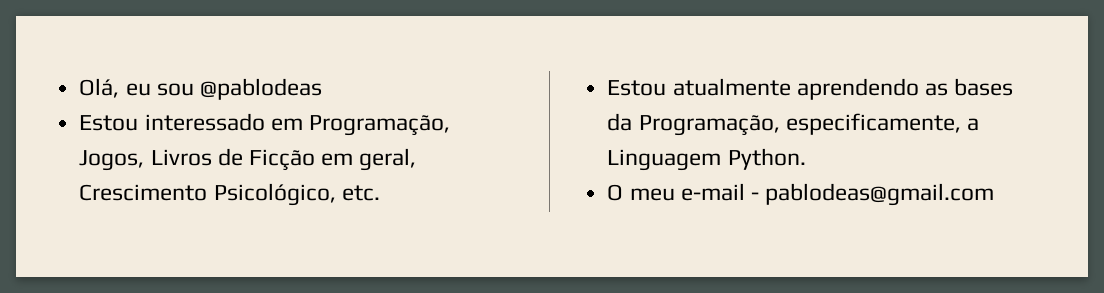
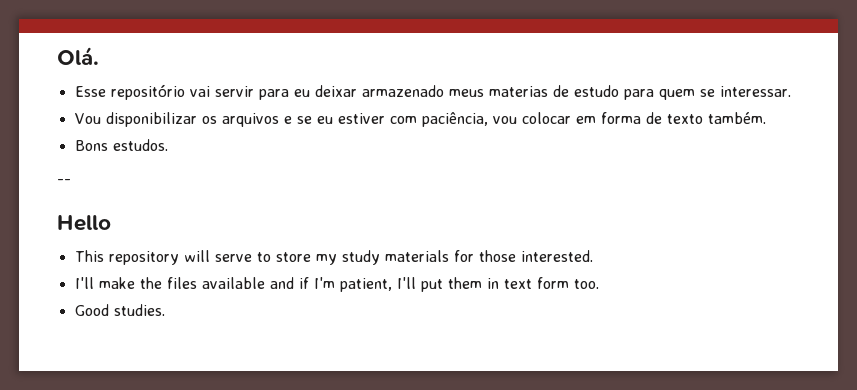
[79,78,322,100] [79,113,450,136] [79,148,417,171] [79,183,380,206] [607,78,1014,100] [607,113,979,136] [607,148,806,171] [607,183,995,206] Olá, eu sou @pablodeas // Estou interessado em Programação, Jogos, Livros de Ficção em geral, Crescimento Psicológico, etc. // Estou atualmente aprendendo as bases da Programação, especificamente, a Linguagem Python. // O meu e-mail - pablodeas@gmail.com -> [57,46,99,65] [74,84,791,100] [74,112,766,127] [74,139,168,151] [57,179,71,184] [57,215,111,231] [74,250,593,265] [74,277,599,292] [74,304,165,316] Olá. // Esse repositório vai servir para eu deixar armazenado meus materias de estudo para quem se interessar. // Vou disponibilizar os arquivos e se eu estiver com paciência, vou colocar em forma de texto também. // Bons estudos. // -- // Hello // This repository will serve to store my study materials for those interested. // I'll make the files available and if I'm patient, I'll put them in text form too. // Good studies.

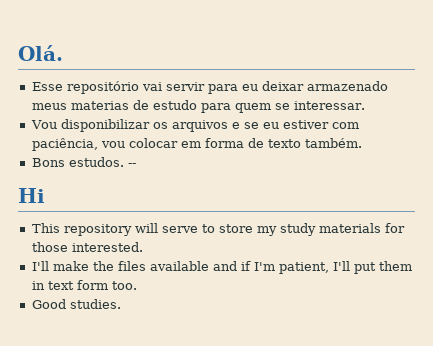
(168, 145) // -> (124, 162) none
[57,215,111,231] Hello -> [18,188,45,203] Hi

